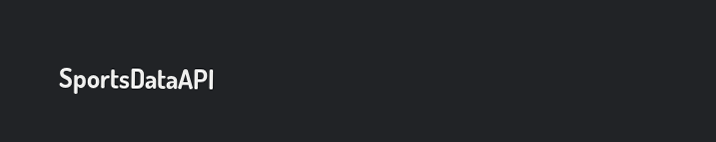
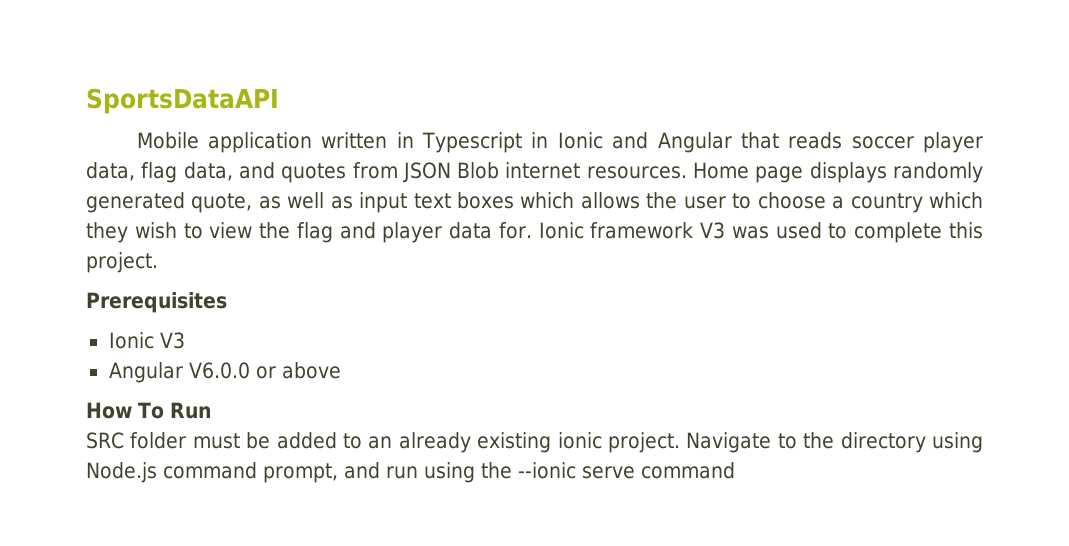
(216, 81) none -> [136,132,983,153] [86,162,983,183] [86,192,983,213] [86,222,984,243] [86,252,158,273] [86,292,227,313] [108,332,185,349] [108,362,341,383] [86,402,211,419] [86,432,983,453] [86,462,735,483] // Mobile application written in Typescript in Ionic and Angular that reads soccer player data, flag data, and quotes from JSON Blob internet resources. Home page displays randomly generated quote, as well as input text boxes which allows the user to choose a country which they wish to view the flag and player data for. Ionic framework V3 was used to complete this project. // Prerequisites // Ionic V3 // Angular V6.0.0 or above // How To Run // SRC folder must be added to an already existing ionic project. Navigate to the directory using Node.js command prompt, and run using the --ionic serve command

